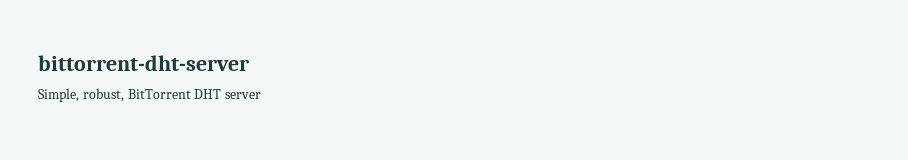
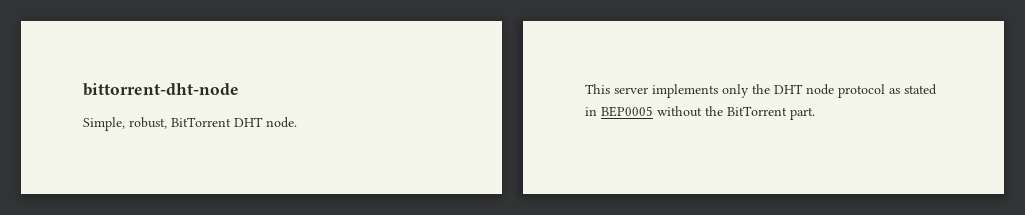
[38,55,249,71] bittorrent-dht-server -> [83,83,239,96] bittorrent-dht-node
[225,92,262,99] server -> [266,117,297,128] [585,84,937,98] [585,106,815,120] node. // This server implements only the DHT node protocol as stated in BEP0005 without the BitTorrent part.

